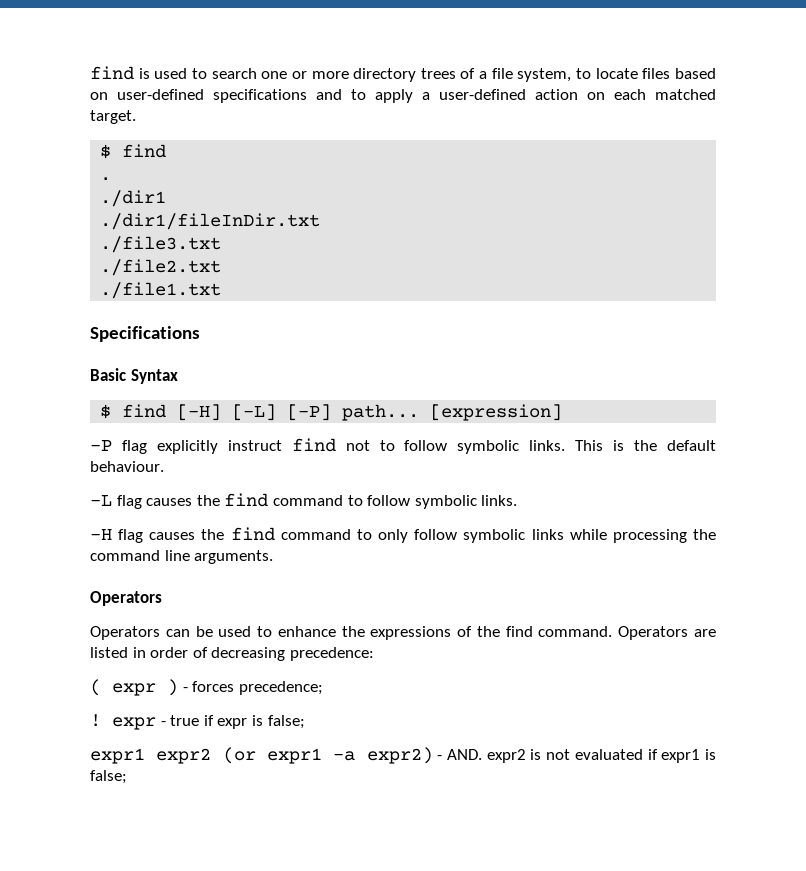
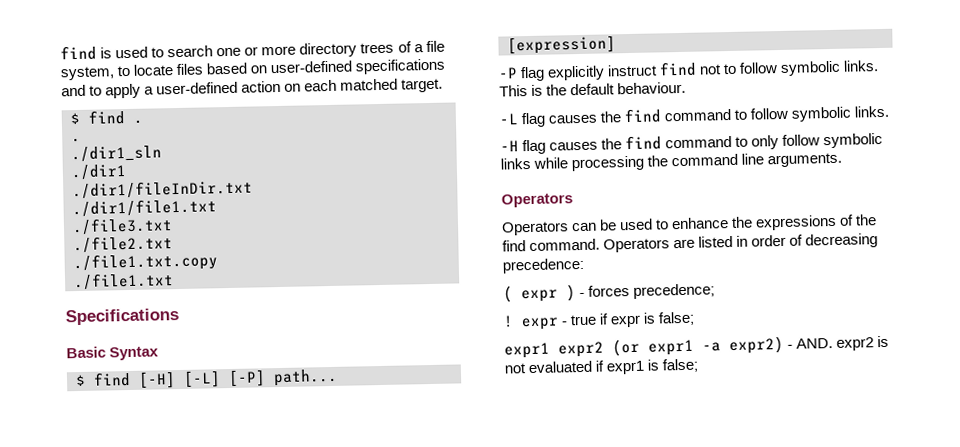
[100,177,112,181] // . -> [133,119,143,124] [71,137,81,143] [71,145,162,163] . // . // ./dir1_sln
(321, 221) none -> [72,198,217,218] // ./dir1/file1.txt
(222, 267) none -> [73,252,218,273] // ./file1.txt.copy

